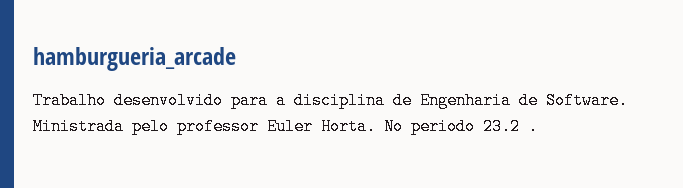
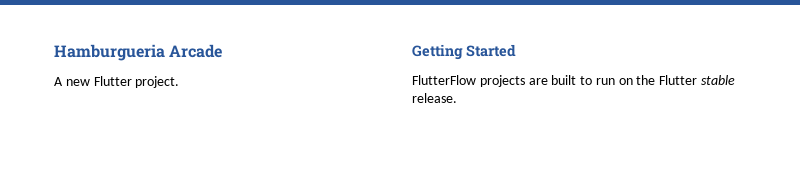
[33,47,236,71] [33,92,628,109] [33,118,538,135] hamburgueria_arcade // Trabalho desenvolvido para a disciplina de Engenharia de Software. Ministrada pelo professor Euler Horta. No periodo 23.2 . -> [54,44,223,61] [54,76,180,88] [412,44,516,60] [412,75,736,87] [412,93,457,103] Hamburgueria Arcade // A new Flutter project. // Getting Started // FlutterFlow projects are built to run on the Flutter stable release.

